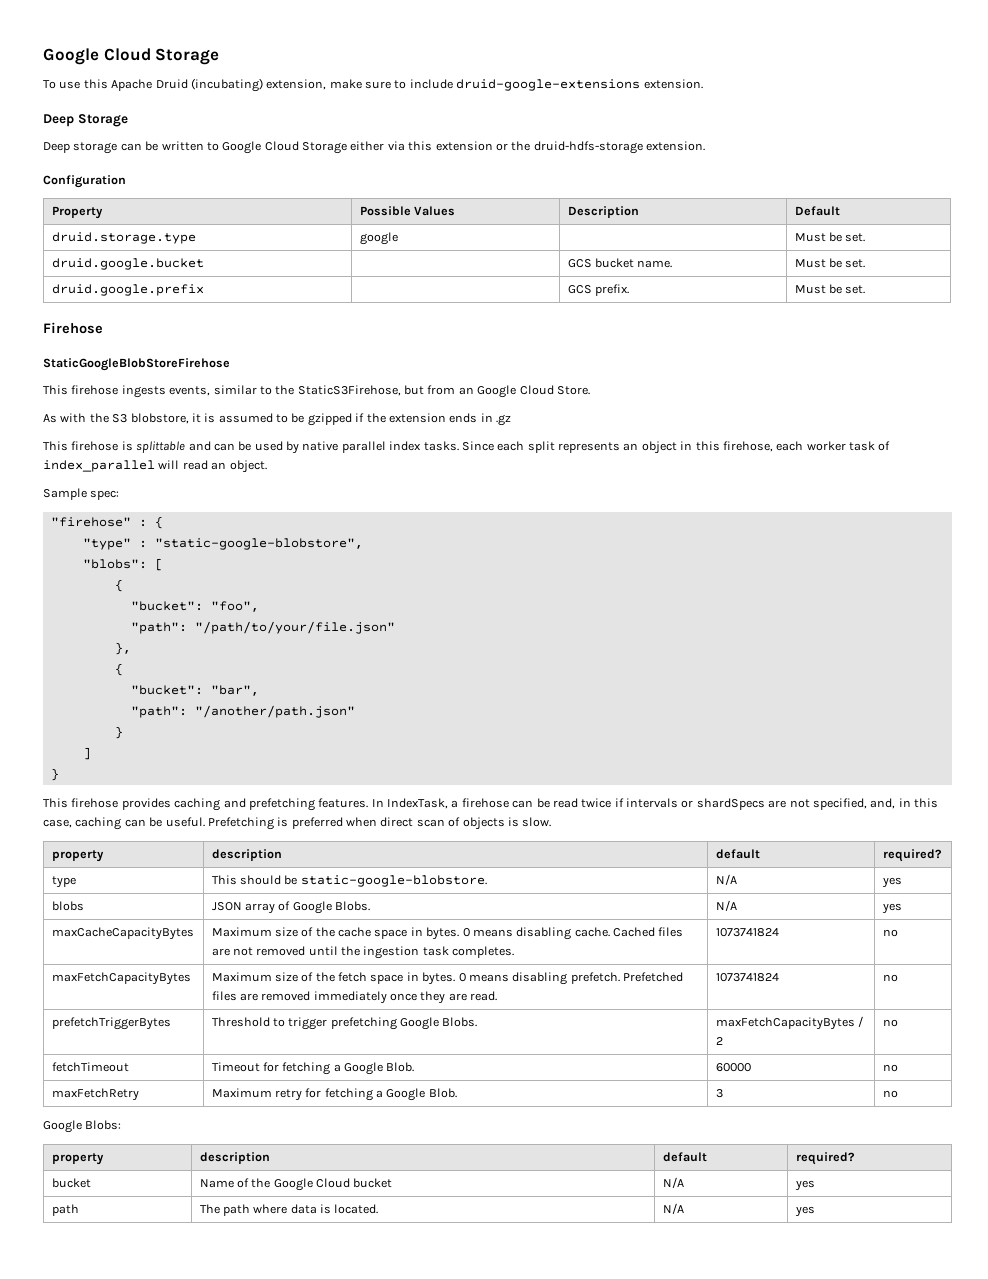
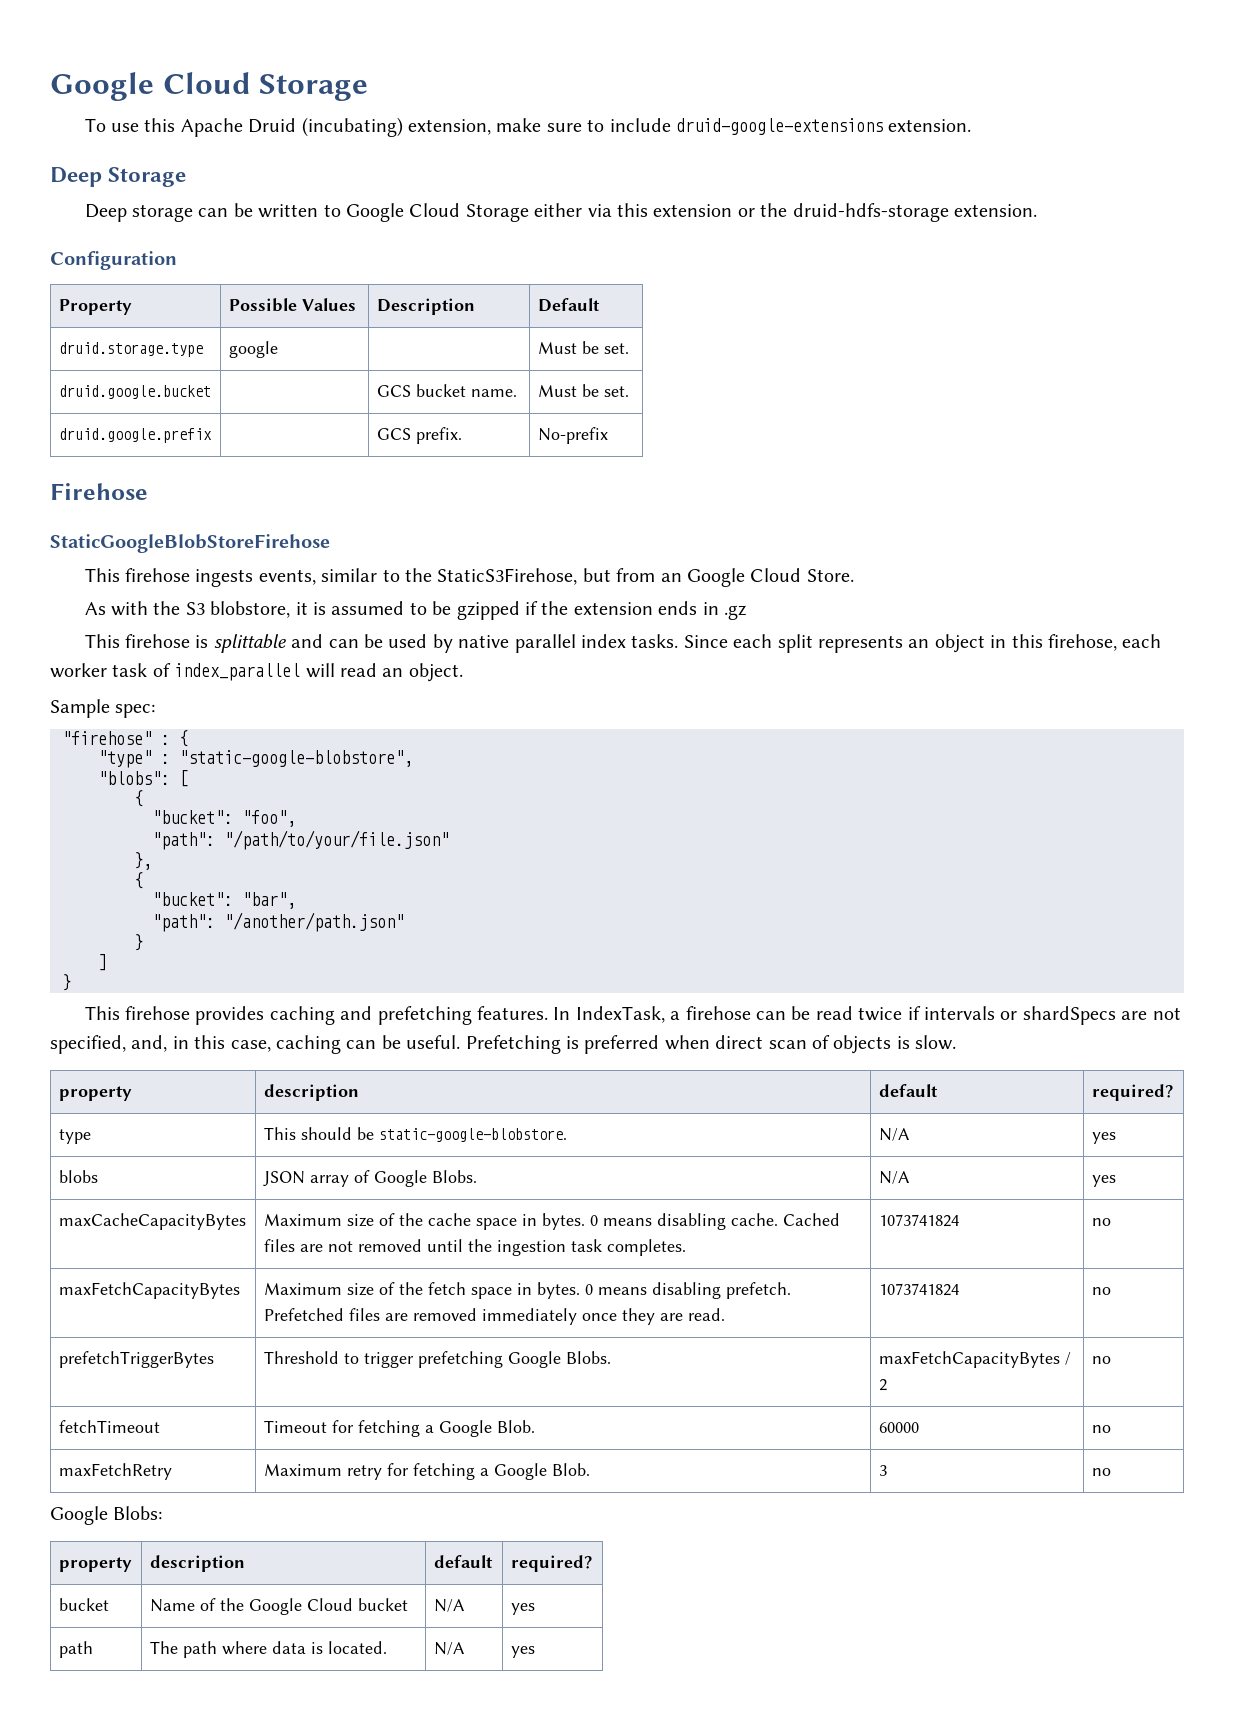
[794,284,866,294] Must be set. -> [537,427,608,444] No-prefix

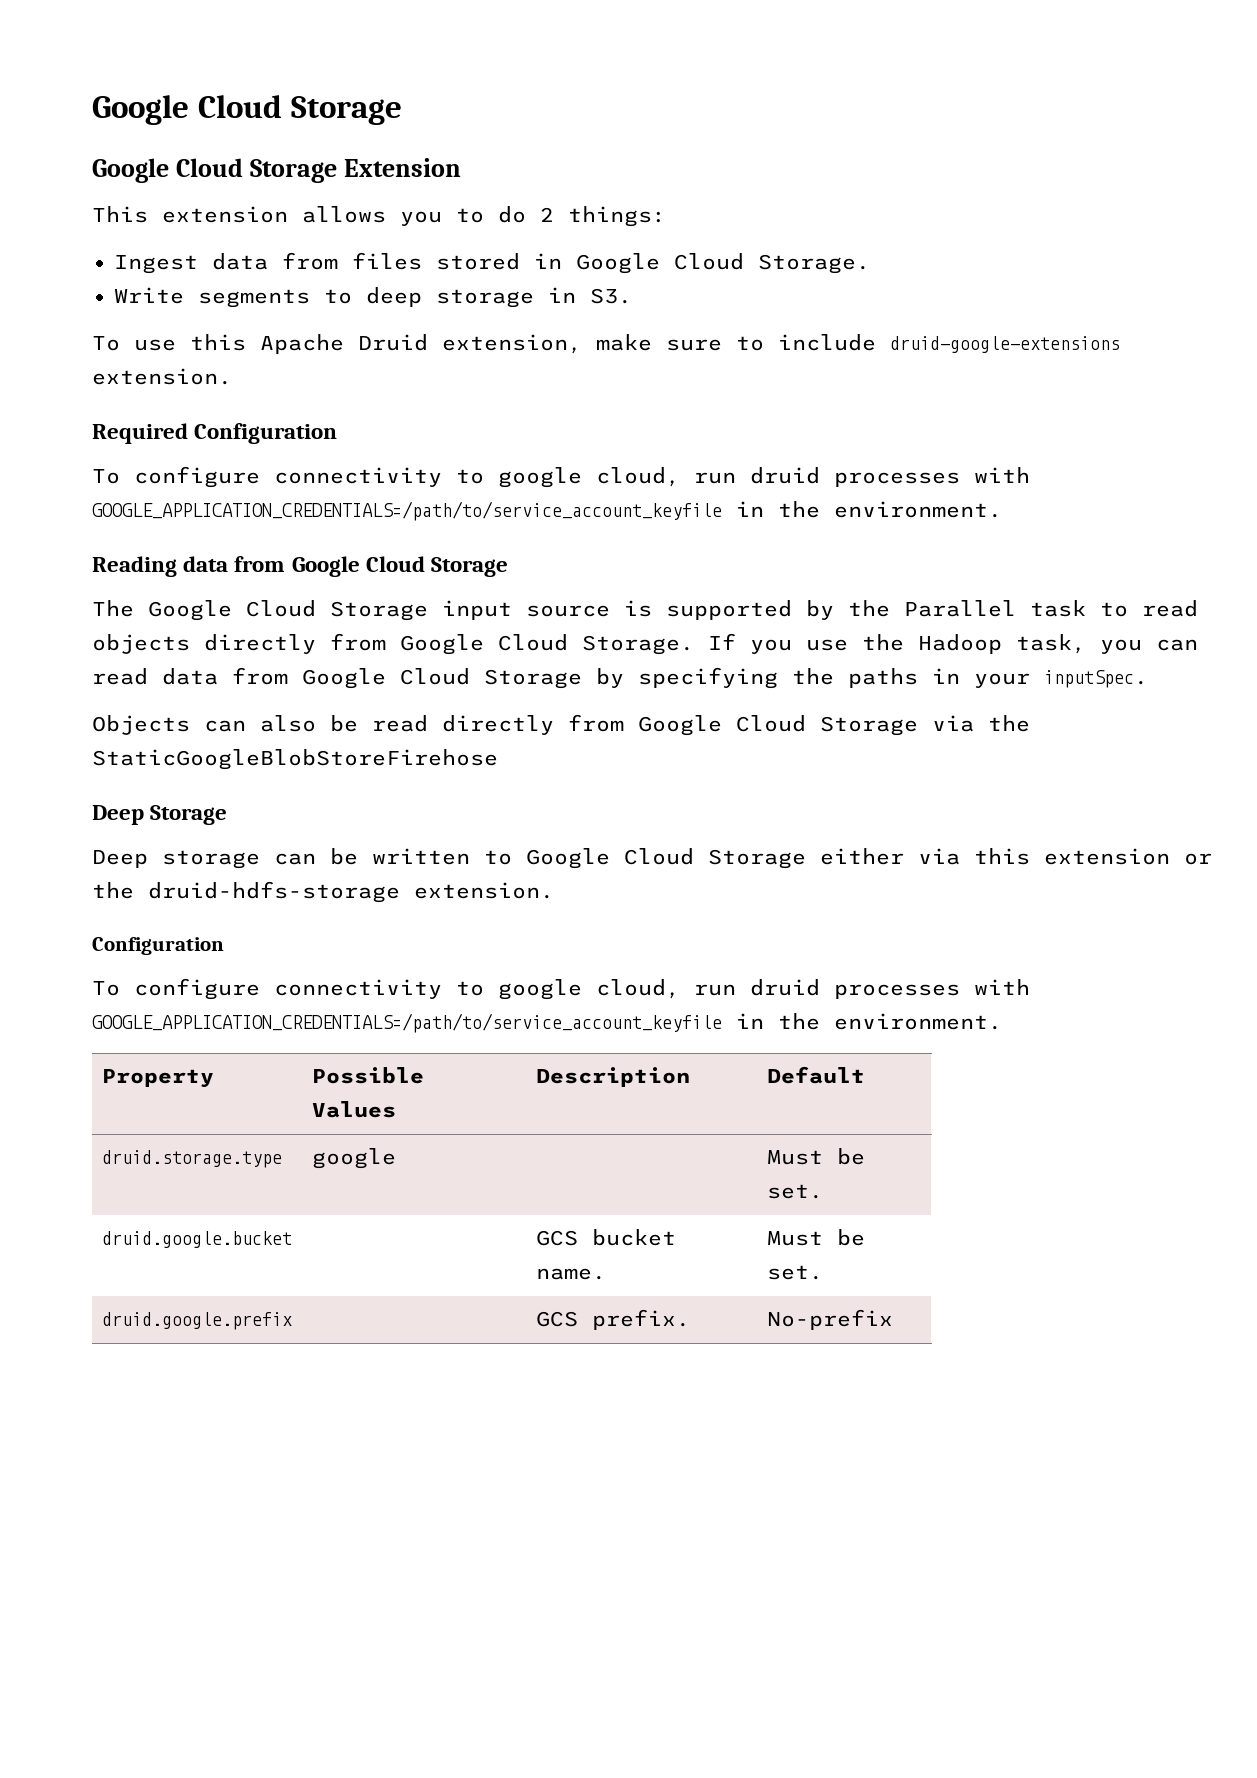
[50,72,369,101] Google Cloud Storage -> [92,95,402,125] [92,158,462,183] [92,206,666,227] [114,252,870,274] [114,287,632,308] Google Cloud Storage // Google Cloud Storage Extension // This extension allows you to do 2 things: // Ingest data from files stored in Google Cloud Storage. // Write segments to deep storage in S3.
[301,117,403,137] (incubating) -> (428, 342) none
(972, 125) none -> [92,423,338,444] [92,466,1030,488] [92,501,1002,521] [92,556,509,577] [92,600,1198,621] [92,633,1198,655] [92,667,1148,689] [92,714,1030,736] [92,749,498,770] // Required Configuration // To configure connectivity to google cloud, run druid processes with GOOGLE_APPLICATION_CREDENTIALS=/path/to/service_account_keyfile in the environment. // Reading data from Google Cloud Storage // The Google Cloud Storage input source is supported by the Parallel task to read objects directly from Google Cloud Storage. If you use the Hadoop task, you can read data from Google Cloud Storage by specifying the paths in your inputSpec. // Objects can also be read directly from Google Cloud Storage via the StaticGoogleBlobStoreFirehose
(177, 260) none -> [92,978,1030,1000] [92,1013,1002,1033] // To configure connectivity to google cloud, run druid processes with GOOGLE_APPLICATION_CREDENTIALS=/path/to/service_account_keyfile in the environment.
[50,483,148,500] [50,534,330,553] [84,568,854,587] [84,601,747,620] [84,634,1162,653] [50,663,463,682] [50,699,156,718] [62,730,188,747] [98,750,413,768] [98,770,188,787] [134,790,143,807] [152,810,296,827] [152,830,449,850] [134,852,152,870] [134,872,143,889] [152,892,296,909] [152,912,404,932] [134,934,143,951] [98,954,107,971] [62,974,71,991] [84,1006,1181,1025] [50,1035,957,1054] [58,1086,132,1101] [263,1084,359,1101] [878,1084,938,1097] [1091,1084,1173,1101] [58,1129,91,1144] [263,1127,567,1142] [878,1128,910,1141] [1091,1132,1116,1144] [58,1170,98,1183] [262,1170,477,1187] [878,1171,910,1184] [1091,1175,1116,1187] [58,1213,246,1230] [263,1213,840,1230] [263,1239,686,1256] [878,1214,959,1227] [1091,1218,1111,1226] [58,1282,240,1299] [263,1282,791,1299] [263,1308,725,1325] [878,1283,959,1296] [1091,1287,1111,1295] [58,1351,214,1368] [263,1351,611,1368] [878,1351,1071,1368] [878,1379,887,1391] [1091,1356,1111,1364] [58,1420,160,1433] [263,1420,535,1437] [878,1422,919,1433] [1091,1425,1111,1433] [58,1463,172,1480] [263,1463,590,1480] [878,1465,887,1476] [1091,1468,1111,1476] [50,1506,163,1525] [58,1557,132,1572] [149,1555,245,1572] [433,1555,493,1568] [510,1555,592,1572] [58,1598,109,1611] [149,1598,408,1615] [433,1599,465,1612] [510,1603,535,1615] [58,1641,93,1658] [149,1641,387,1658] [433,1642,465,1655] [510,1646,535,1658] // Firehose // StaticGoogleBlobStoreFirehose // This firehose ingests events, similar to the StaticS3Firehose, but from an Google Cloud Store. // As with the S3 blobstore, it is assumed to be gzipped if the extension ends in .gz // This firehose is splittable and can be used by native parallel index tasks. Since each split represents an object in this firehose, each worker task of index_parallel will read an object. // Sample spec: // "firehose" : { // "type" : "static-google-blobstore", // "blobs": [ // { // "bucket": "foo", // "path": "/path/to/your/file.json" // }, // { // "bucket": "bar", // "path": "/another/path.json" // } // ] // } // This firehose provides caching and prefetching features. In IndexTask, a firehose can be read twice if intervals or shardSpecs are not specified, and, in this case, caching can be useful. Prefetching is preferred when direct scan of objects is slow. // property | description | default | required? // type | This should be static-google-blobstore. | N/A | yes // blobs | JSON array of Google Blobs. | N/A | yes // maxCacheCapacityBytes | Maximum size of the cache space in bytes. 0 means disabling cache. Cached files are not removed until the ingestion task completes. | 1073741824 | no // maxFetchCapacityBytes | Maximum size of the fetch space in bytes. 0 means disabling prefetch. Prefetched files are removed immediately once they are read. | 1073741824 | no // prefetchTriggerBytes | Threshold to trigger prefetching Google Blobs. | maxFetchCapacityBytes / 2 | no // fetchTimeout | Timeout for fetching a Google Blob. | 60000 | no // maxFetchRetry | Maximum retry for fetching a Google Blob. | 3 | no // Google Blobs: // property | description | default | required? // bucket | Name of the Google Cloud bucket | N/A | yes // path | The path where data is located. | N/A | yes -> (893, 1319) none

